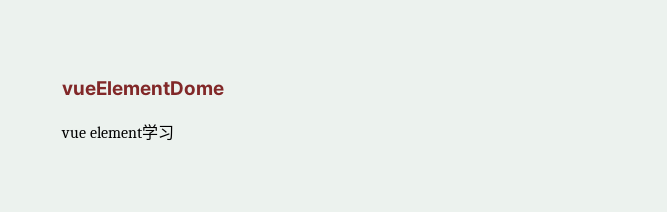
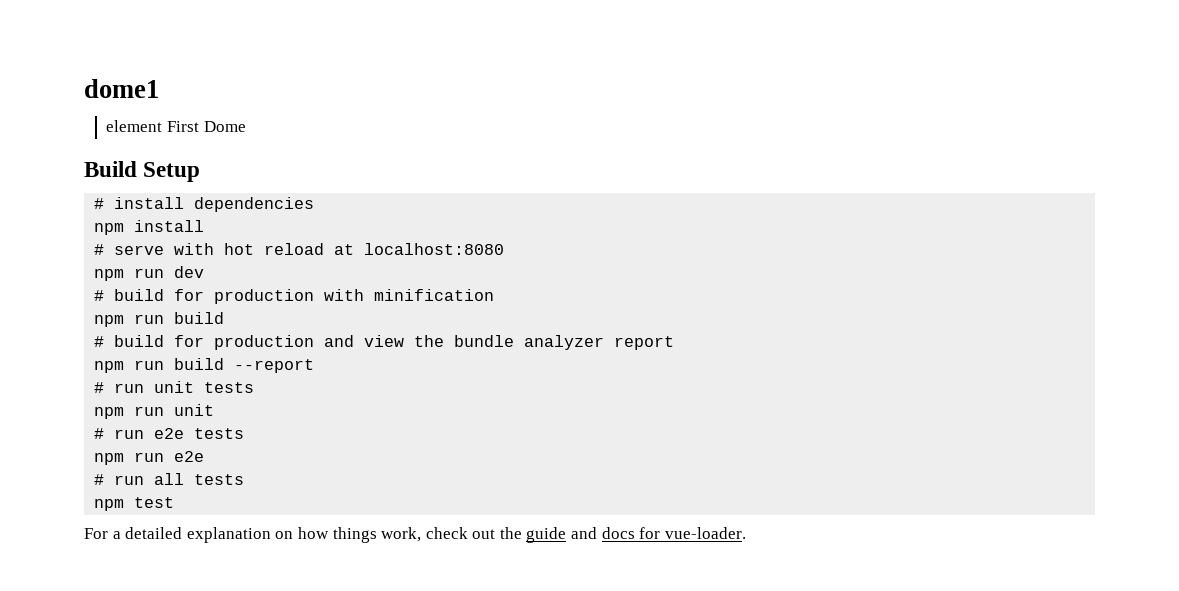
[62,81,224,96] [61,124,175,141] vueElementDome // vue element学习 -> [84,79,159,98] [106,120,246,132] [84,161,201,182] [94,197,315,212] [94,220,205,235] [94,243,505,255] [94,266,205,281] [94,289,495,304] [94,312,225,327] [94,335,675,350] [94,358,315,373] [94,381,255,393] [94,404,215,419] [94,428,245,439] [94,451,205,465] [94,473,245,485] [94,497,175,511] [84,527,746,543] dome1 // element First Dome // Build Setup // # install dependencies // npm install // # serve with hot reload at localhost:8080 // npm run dev // # build for production with minification // npm run build // # build for production and view the bundle analyzer report // npm run build --report // # run unit tests // npm run unit // # run e2e tests // npm run e2e // # run all tests // npm test // For a detailed explanation on how things work, check out the guide and docs for vue-loader.

